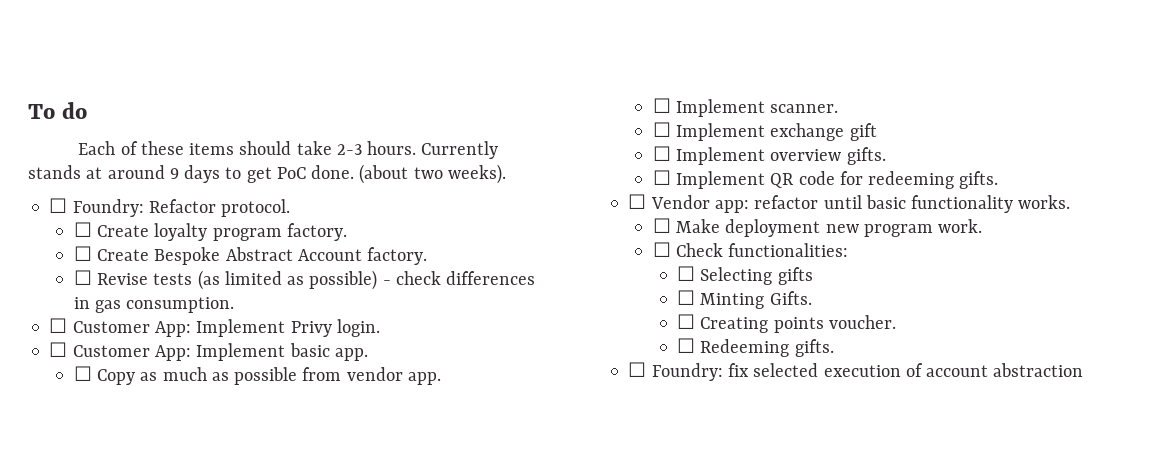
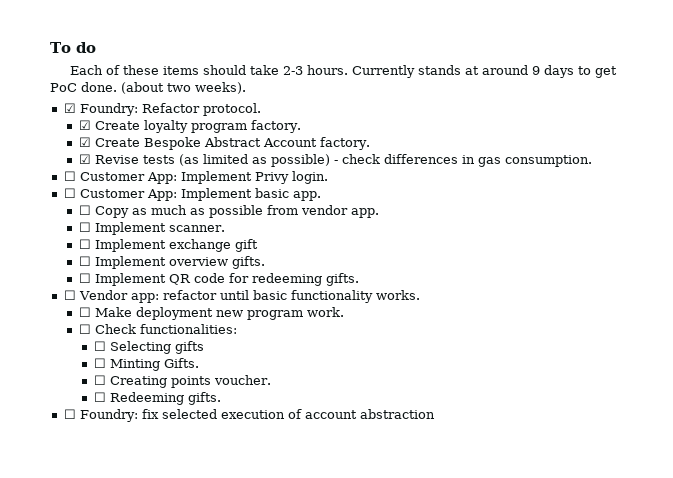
[49,198,68,213] ☐ -> [63,103,76,113] ☑
[73,222,92,237] ☐ -> [78,120,91,130] ☑
[73,246,92,261] ☐ -> [78,137,91,147] ☑
[73,270,92,285] ☐ -> [78,154,91,164] ☑

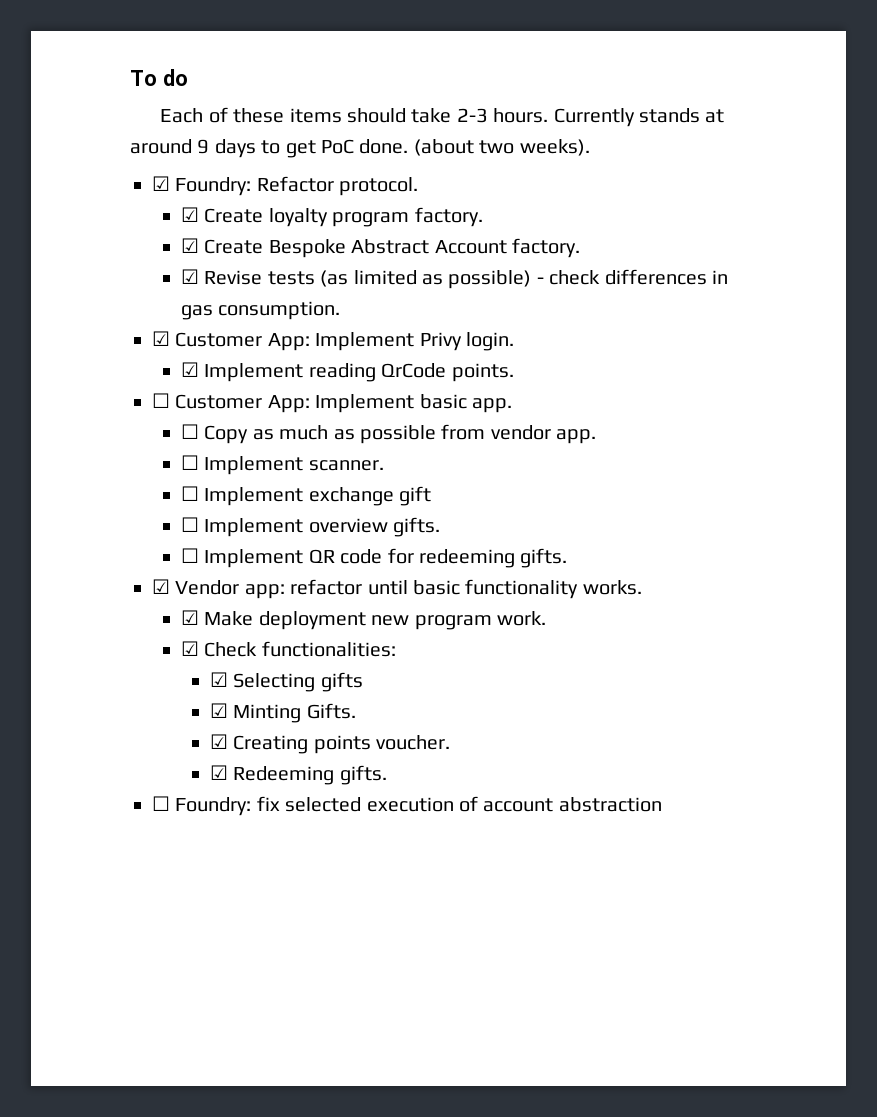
[63,171,76,181] ☐ -> [152,331,170,346] ☑
(328, 177) none -> [181,362,514,382] // ☑ Implement reading QrCode points.
[63,290,76,300] ☐ -> [152,579,170,594] ☑
[78,307,91,317] ☐ -> [181,610,200,625] ☑
[78,324,91,334] ☐ -> [181,641,200,656] ☑
[93,341,106,351] ☐ -> [210,672,229,687] ☑
[93,358,106,368] ☐ -> [210,703,229,718] ☑
[93,375,106,385] ☐ -> [210,734,229,749] ☑
[93,392,106,402] ☐ -> [210,765,229,780] ☑

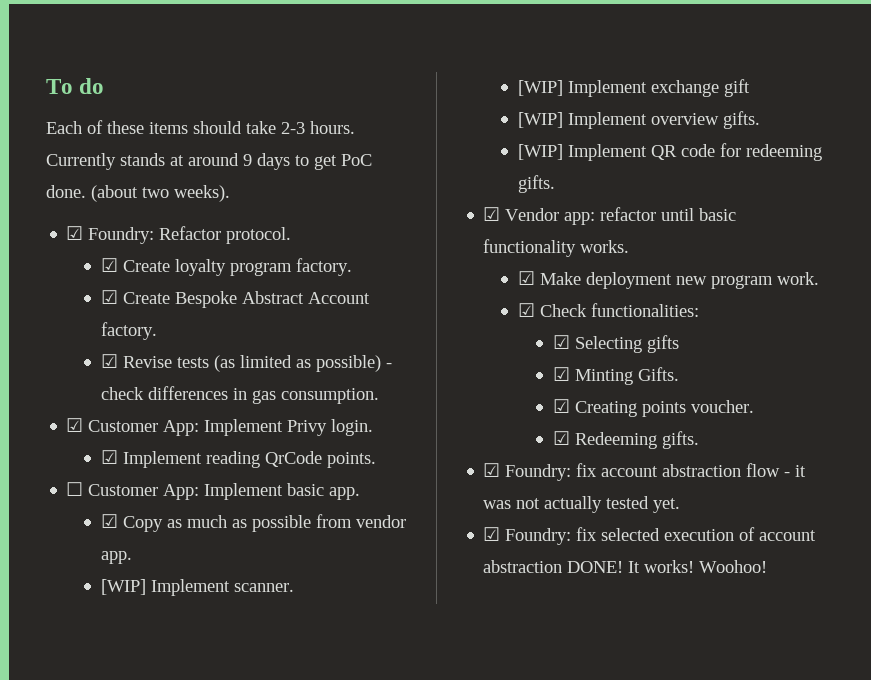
[181,424,200,439] ☐ -> [100,514,118,528] ☑
[181,455,200,470] ☐ -> [100,579,146,595] [WIP]
[181,486,200,501] ☐ -> [517,80,563,96] [WIP]
[181,517,200,532] ☐ -> [517,112,563,128] [WIP]
[181,548,200,563] ☐ -> [517,144,563,160] [WIP]
[152,796,170,811] ☐ -> [483,463,807,481] [483,496,681,513] [483,527,501,541] ☑ Foundry: fix account abstraction flow - it was not actually tested yet. // ☑
(662, 804) none -> [567,560,768,573] DONE! It works! Woohoo!

